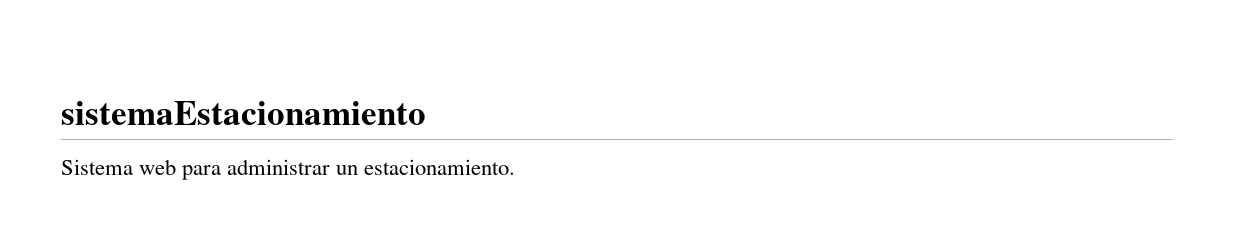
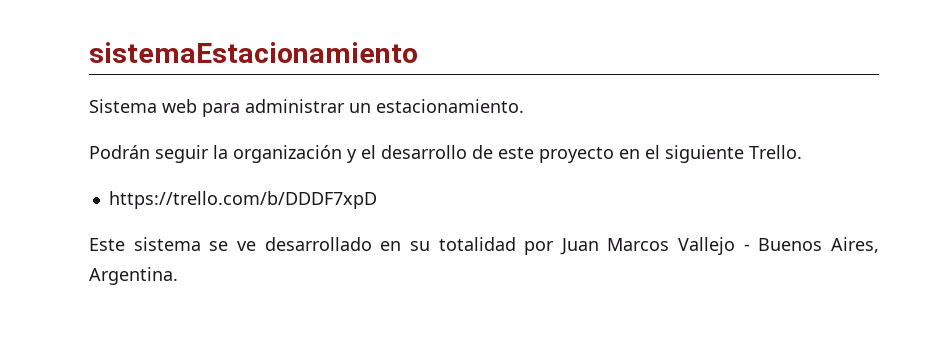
(516, 167) none -> [89,145,802,163] [108,191,377,209] [89,237,879,255] [89,267,178,285] // Podrán seguir la organización y el desarrollo de este proyecto en el siguiente Trello. // https://trello.com/b/DDDF7xpD // Este sistema se ve desarrollado en su totalidad por Juan Marcos Vallejo - Buenos Aires, Argentina.

